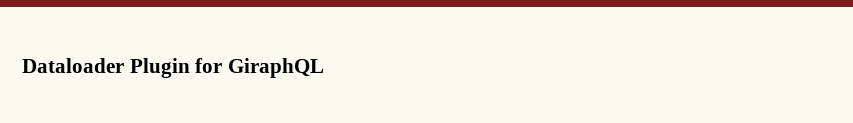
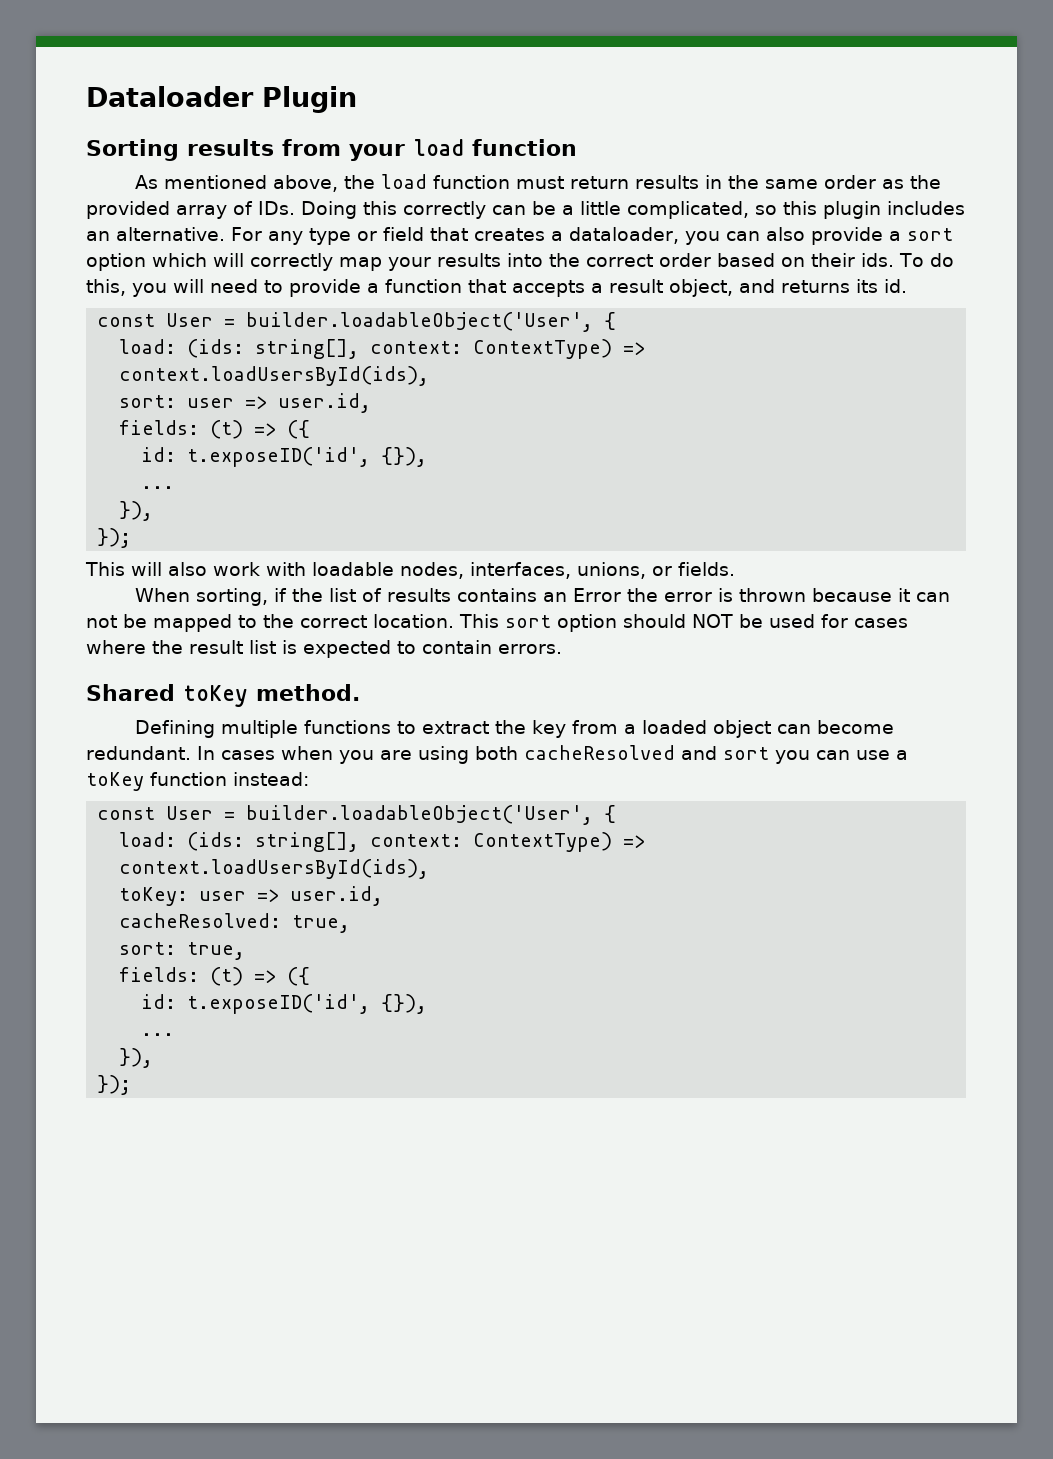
[195,58,325,78] for GiraphQL -> [86,139,577,161] [134,174,941,192] [86,201,965,219] [86,227,953,245] [86,253,954,271] [86,279,907,297] [97,312,617,332] [119,339,646,359] [119,366,430,386] [119,393,372,413] [119,420,311,439] [141,447,428,467] [141,486,175,489] [119,501,154,521] [97,528,132,548] [85,562,735,579] [134,588,950,606] [86,614,908,632] [86,640,562,658] [86,684,360,707] [134,720,894,738] [86,745,908,764] [86,772,309,791] [97,805,617,825] [119,832,646,852] [119,859,430,879] [119,886,384,906] [119,913,351,933] [119,942,246,960] [119,967,311,986] [141,994,428,1014] [141,1033,175,1036] [119,1048,154,1068] [97,1075,132,1095] // Sorting results from your load function // As mentioned above, the load function must return results in the same order as the provided array of IDs. Doing this correctly can be a little complicated, so this plugin includes an alternative. For any type or field that creates a dataloader, you can also provide a sort option which will correctly map your results into the correct order based on their ids. To do this, you will need to provide a function that accepts a result object, and returns its id. // const User = builder.loadableObject('User', { // load: (ids: string[], context: ContextType) => context.loadUsersById(ids), // sort: user => user.id, // fields: (t) => ({ // id: t.exposeID('id', {}), // ... // }), // }); // This will also work with loadable nodes, interfaces, unions, or fields. // When sorting, if the list of results contains an Error the error is thrown because it can not be mapped to the correct location. This sort option should NOT be used for cases where the result list is expected to contain errors. // Shared toKey method. // Defining multiple functions to extract the key from a loaded object can become redundant. In cases when you are using both cacheResolved and sort you can use a toKey function instead: // const User = builder.loadableObject('User', { // load: (ids: string[], context: ContextType) => context.loadUsersById(ids), // toKey: user => user.id, // cacheResolved: true, // sort: true, // fields: (t) => ({ // id: t.exposeID('id', {}), // ... // }), // });

